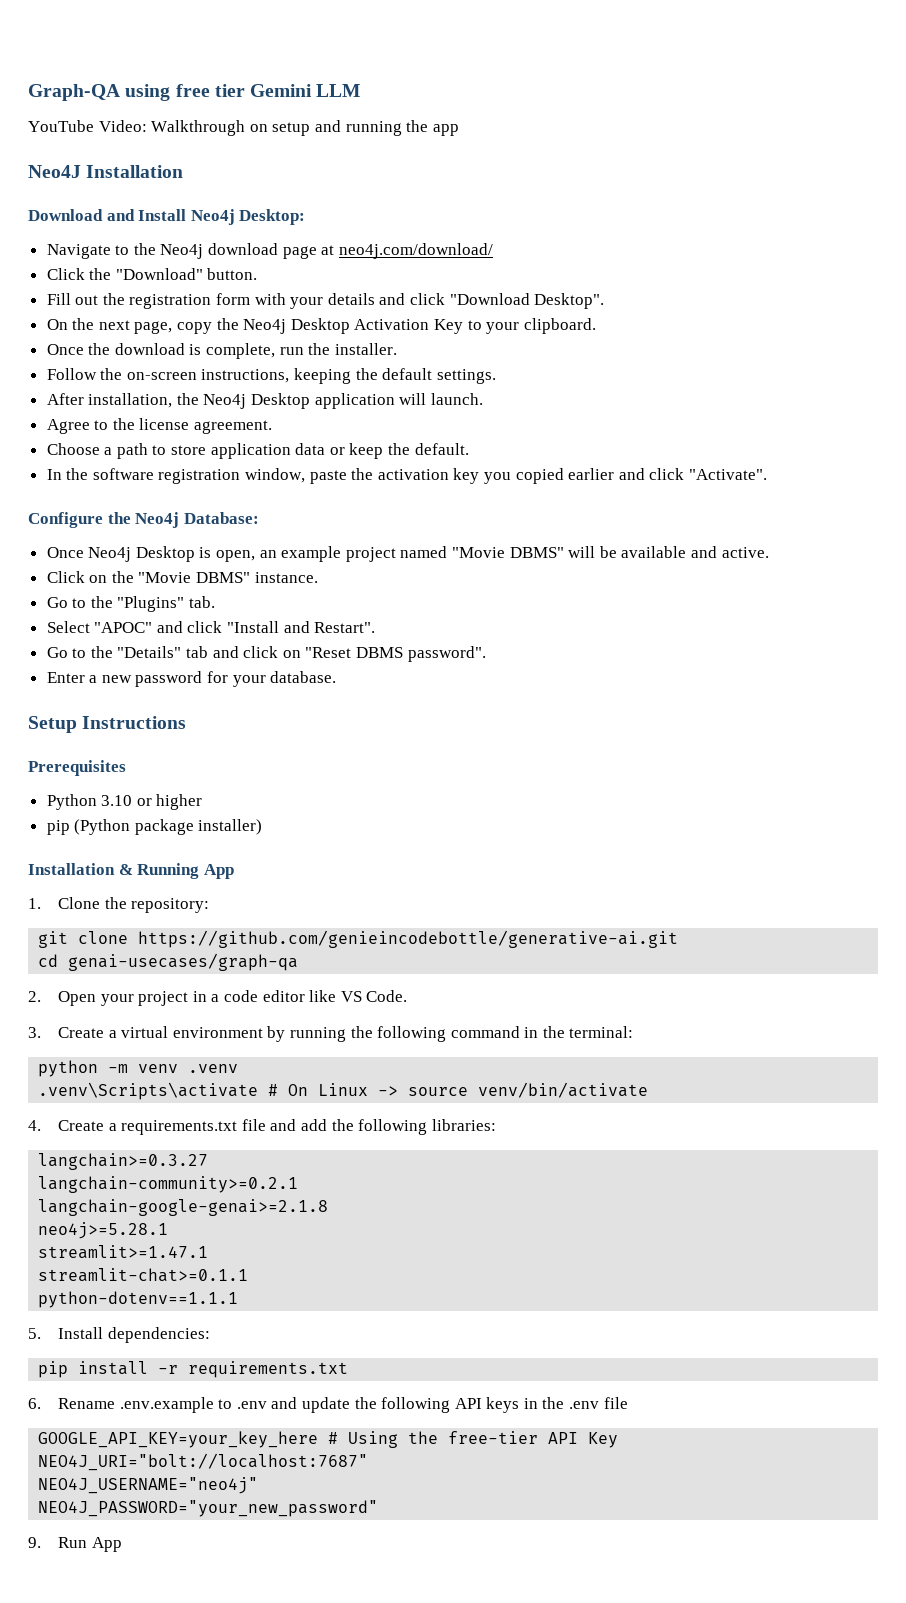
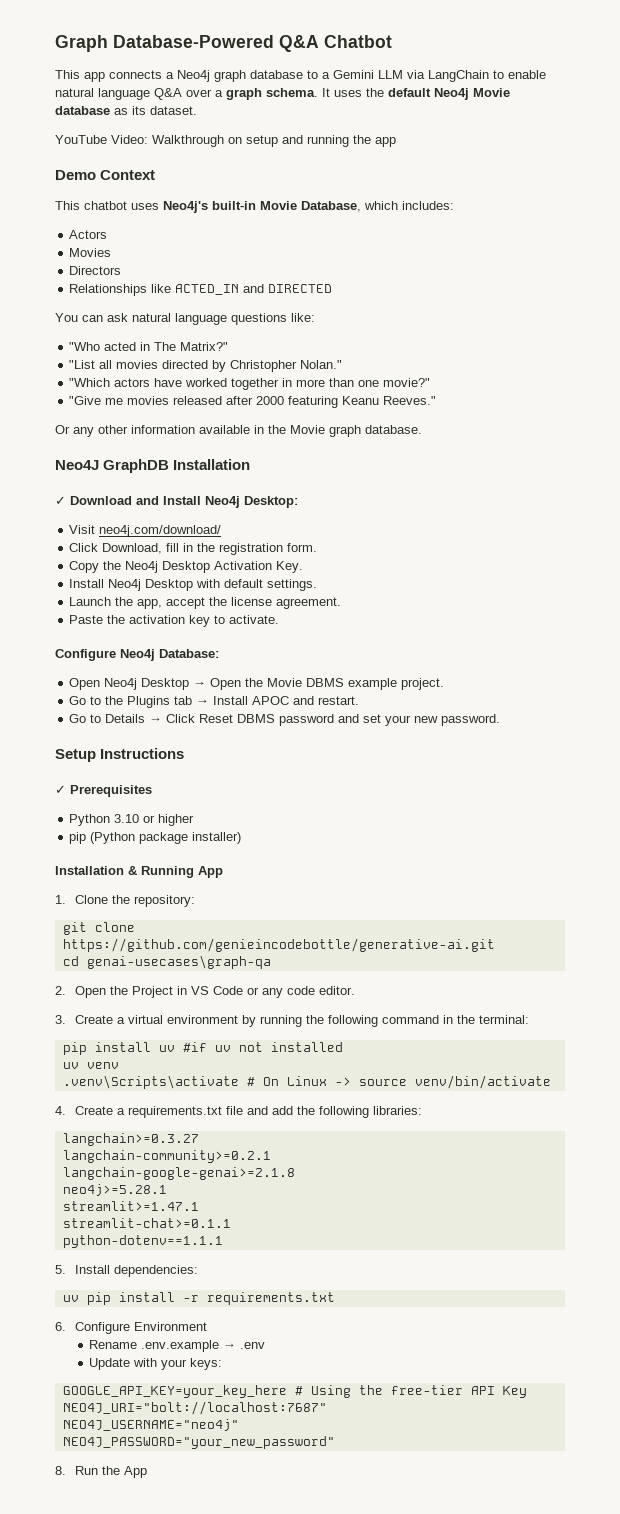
[28,84,361,101] Graph-QA using free tier Gemini LLM -> [55,35,392,52] [55,70,546,82] [55,88,510,100] [55,106,197,115] Graph Database-Powered Q&A Chatbot // This app connects a Neo4j graph database to a Gemini LLM via LangChain to enable natural language Q&A over a graph schema. It uses the default Neo4j Movie database as its dataset.
(459, 130) none -> [55,170,156,180] [55,201,454,213] [69,230,108,239] [69,248,112,257] [69,266,122,275] [69,284,333,296] [55,313,315,325] [69,342,229,351] [69,360,343,372] [69,378,431,390] [69,396,437,408] [55,425,422,437] // Demo Context // This chatbot uses Neo4j's built-in Movie Database, which includes: // Actors // Movies // Directors // Relationships like ACTED_IN and DIRECTED // You can ask natural language questions like: // "Who acted in The Matrix?" // "List all movies directed by Christopher Nolan." // "Which actors have worked together in more than one movie?" // "Give me movies released after 2000 featuring Keanu Reeves." // Or any other information available in the Movie graph database.
(81, 171) none -> [103,459,170,473] GraphDB
(184, 171) none -> [55,496,66,505] ✓
[46,243,493,259] [46,268,258,280] [46,293,605,309] [46,318,596,334] [46,343,397,359] [46,368,496,384] [46,393,483,409] [46,418,273,434] [46,443,469,459] [46,468,767,484] [28,512,131,528] Navigate to the Neo4j download page at neo4j.com/download/ // Click the "Download" button. // Fill out the registration form with your details and click "Download Desktop". // On the next page, copy the Neo4j Desktop Activation Key to your clipboard. // Once the download is complete, run the installer. // Follow the on-screen instructions, keeping the default settings. // After installation, the Neo4j Desktop application will launch. // Agree to the license agreement. // Choose a path to store application data or keep the default. // In the software registration window, paste the activation key you copied earlier and click "Activate". // Configure the -> [69,525,222,537] [69,543,318,555] [69,561,304,573] [69,579,318,591] [69,597,342,609] [69,615,280,627] [55,649,116,661] Visit neo4j.com/download/ // Click Download, fill in the registration form. // Copy the Neo4j Desktop Activation Key. // Install Neo4j Desktop with default settings. // Launch the app, accept the license agreement. // Paste the activation key to activate. // Configure
[46,546,769,562] [46,571,318,583] [46,596,216,612] [46,621,376,633] [46,646,486,662] [46,671,337,687] Once Neo4j Desktop is open, an example project named "Movie DBMS" will be available and active. // Click on the "Movie DBMS" instance. // Go to the "Plugins" tab. // Select "APOC" and click "Install and Restart". // Go to the "Details" tab and click on "Reset DBMS password". // Enter a new password for your database. -> [69,678,445,690] [69,696,360,708] [69,714,501,726] Open Neo4j Desktop → Open the Movie DBMS example project. // Go to the Plugins tab → Install APOC and restart. // Go to Details → Click Reset DBMS password and set your new password.
(187, 722) none -> [55,785,66,794] ✓
[68,953,299,971] genai-usecases/graph-qa -> [86,955,271,969] genai-usecases\graph-qa
[100,990,408,1006] your project in a code editor like VS Code. -> [110,986,356,998] the Project in VS Code or any code editor.
[38,1060,129,1077] python -m -> [62,1042,343,1055] [62,1062,79,1069] pip install uv #if uv not installed // uv
[188,1064,239,1073] .venv -> (119, 1065) none
(210, 1335) none -> [62,1295,79,1302] uv
(41, 1403) none -> [75,1322,208,1334] Configure Environment //
[218,1397,628,1413] to .env and update the following API keys in the .env file -> [223,1342,266,1349] [89,1358,223,1370] → .env // Update with your keys:
[28,1537,87,1548] 9. Run -> [55,1466,121,1475] 8. Run the

